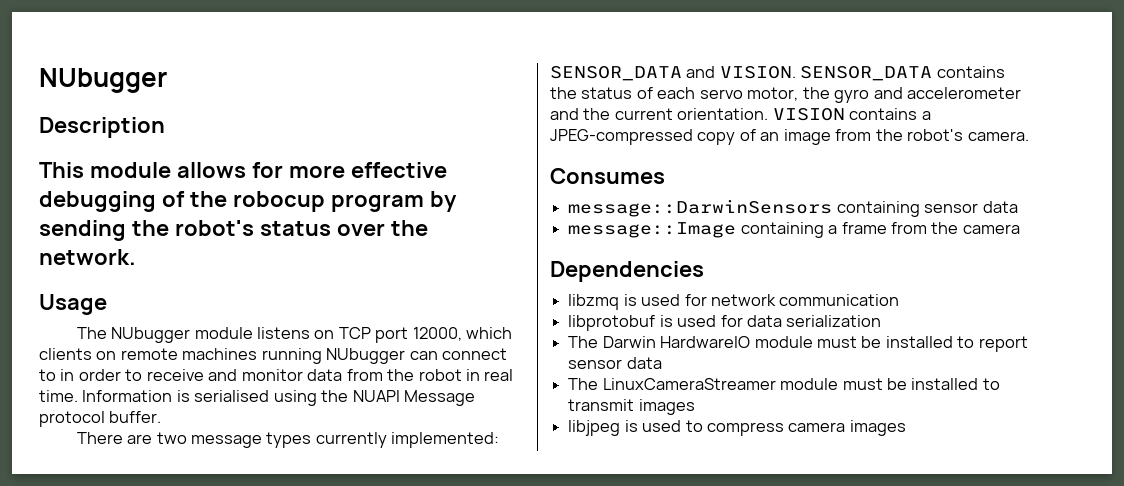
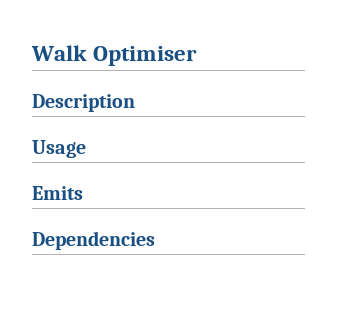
[39,68,167,93] NUbugger -> [31,45,198,66] Walk Optimiser
[39,162,447,178] [39,191,457,212] [39,220,428,241] [39,249,136,265] [39,294,107,315] [76,327,513,343] [39,348,508,364] [39,369,514,381] [39,390,476,406] [39,411,162,427] [76,432,500,448] [550,66,1005,81] [550,87,1022,103] [550,108,931,121] [550,129,1029,145] [550,168,665,184] [568,199,1018,217] [568,222,1020,238] [550,261,704,282] [568,294,900,310] [568,315,882,331] [568,336,1028,352] [568,357,662,369] [568,378,1000,390] [568,399,695,415] [568,420,906,436] This module allows for more effective debugging of the robocup program by sending the robot's status over the network. // Usage // The NUbugger module listens on TCP port 12000, which clients on remote machines running NUbugger can connect to in order to receive and monitor data from the robot in real time. Information is serialised using the NUAPI Message protocol buffer. // There are two message types currently implemented: SENSOR_DATA and VISION. SENSOR_DATA contains the status of each servo motor, the gyro and accelerometer and the current orientation. VISION contains a JPEG-compressed copy of an image from the robot's camera. // Consumes // message::DarwinSensors containing sensor data // message::Image containing a frame from the camera // Dependencies // libzmq is used for network communication // libprotobuf is used for data serialization // The Darwin HardwareIO module must be installed to report sensor data // The LinuxCameraStreamer module must be installed to transmit images // libjpeg is used to compress camera images -> [32,140,86,158] [32,186,83,200] [32,231,155,250] Usage // Emits // Dependencies

